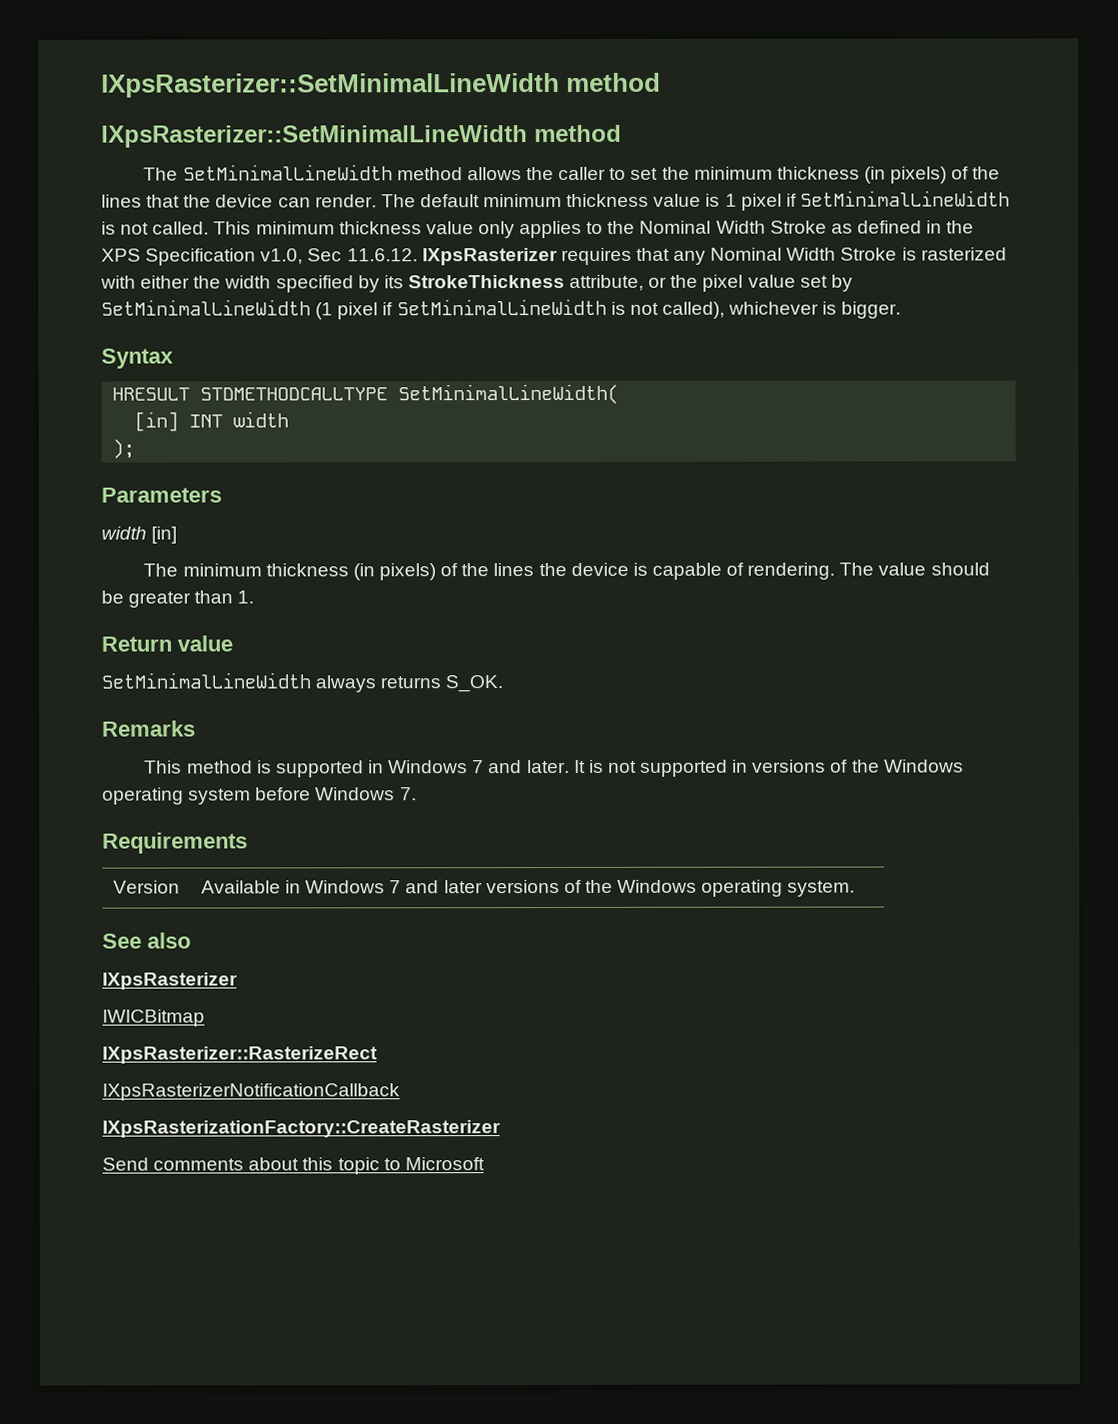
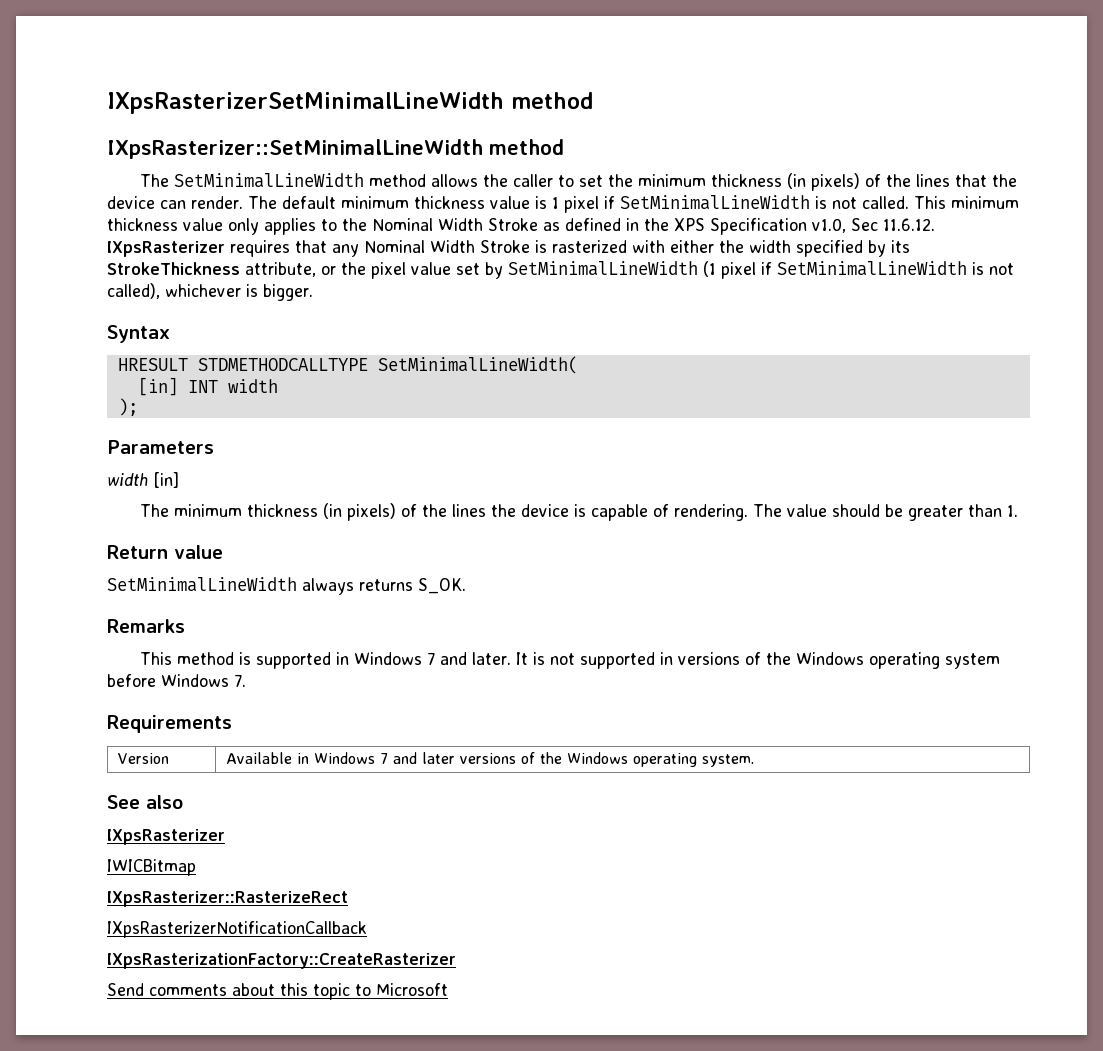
[101,72,560,98] IXpsRasterizer::SetMinimalLineWidth -> [107,92,504,114] IXpsRasterizerSetMinimalLineWidth

